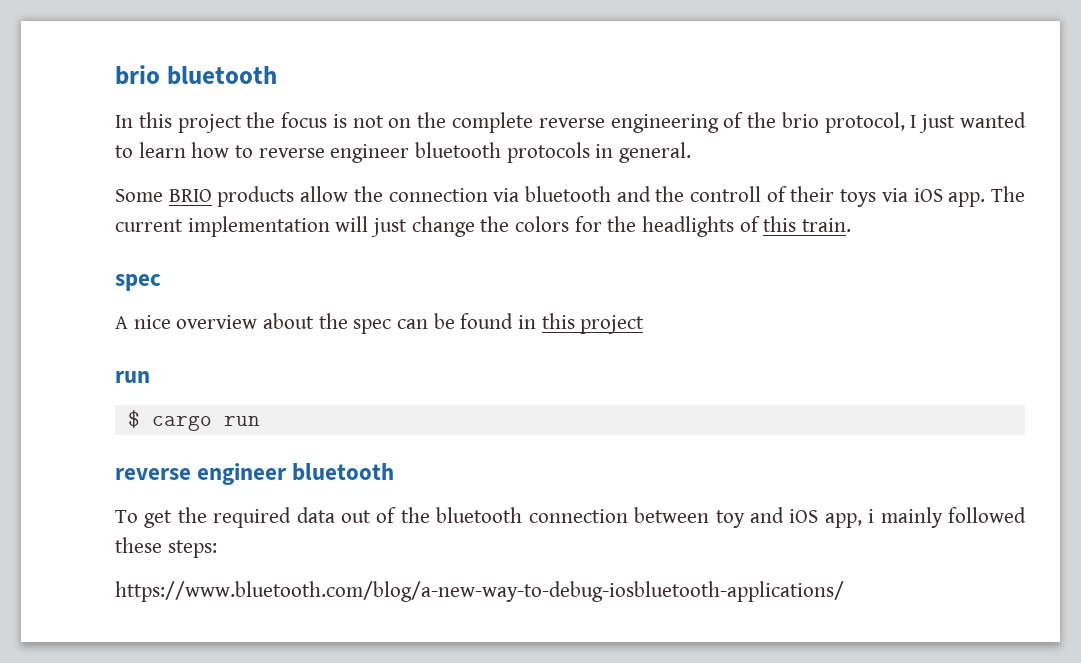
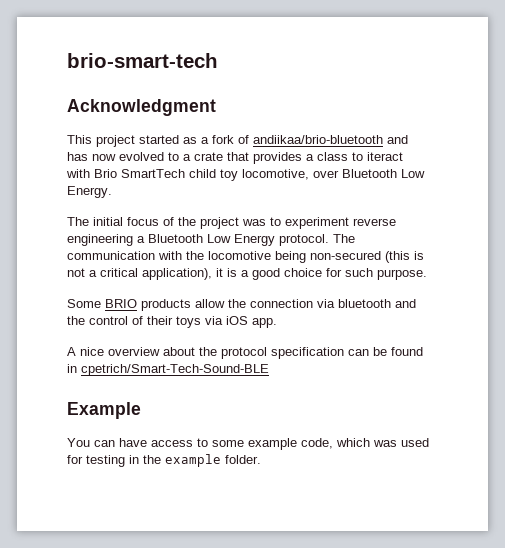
[115,65,277,85] [115,112,1027,133] [115,142,692,163] brio bluetooth // In this project the focus is not on the complete reverse engineering of the brio protocol, I just wanted to learn how to reverse engineer bluetooth protocols in general. -> [67,53,218,68] [67,99,216,116] [67,135,408,147] [67,152,403,164] [66,169,425,181] [67,186,112,198] [67,217,396,229] [67,234,355,246] [67,251,424,263] [67,268,427,280] brio-smart-tech // Acknowledgment // This project started as a fork of andiikaa/brio-bluetooth and has now evolved to a crate that provides a class to iteract with Brio SmartTech child toy locomotive, over Bluetooth Low Energy. // The initial focus of the project was to experiment reverse engineering a Bluetooth Low Energy protocol. The communication with the locomotive being non-secured (this is not a critical application), it is a good choice for such purpose.
[690,186,762,202] controll -> [89,316,128,325] control
[991,186,1026,202] [115,216,852,237] [115,274,161,291] The current implementation will just change the colors for the headlights of this train. // spec -> (277, 323) none
[353,319,392,334] spec -> [221,347,344,359] protocol specification
[541,313,645,334] [115,371,150,383] [127,410,260,431] [115,463,395,485] [115,507,1026,528] [115,537,217,558] [115,581,844,602] this project // run // $ cargo run // reverse engineer bluetooth // To get the required data out of the bluetooth connection between toy and iOS app, i mainly followed these steps: // https://www.bluetooth.com/blog/a-new-way-to-debug-iosbluetooth-applications/ -> [81,364,269,376] [67,402,141,419] [67,438,429,450] [67,454,261,467] cpetrich/Smart-Tech-Sound-BLE // Example // You can have access to some example code, which was used for testing in the example folder.

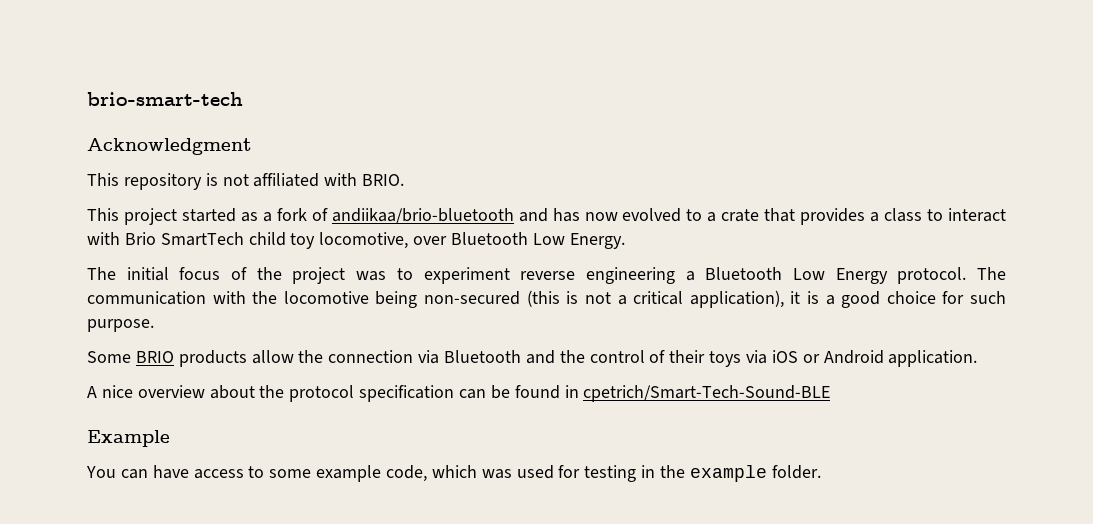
(216, 107) none -> [87,173,405,190] // This repository is not affiliated with BRIO.
[367,152,403,161] iteract -> [948,208,1007,222] interact
[338,299,391,308] bluetooth -> [444,350,522,363] Bluetooth
[252,318,277,328] app. -> [802,350,978,367] or Android application.

